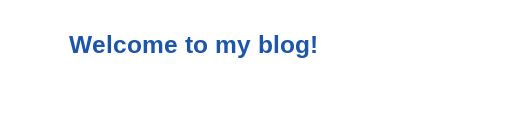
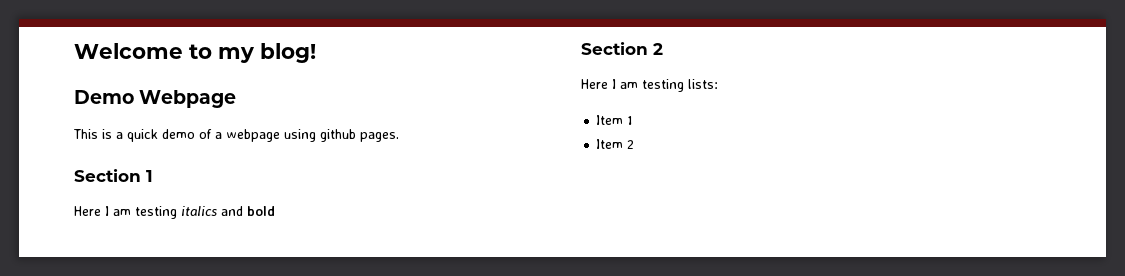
(318, 46) none -> [74,90,237,108] [73,129,399,142] [74,169,153,182] [74,206,275,219] [581,42,663,55] [581,79,718,92] [596,115,633,125] [596,139,635,149] // Demo Webpage // This is a quick demo of a webpage using github pages. // Section 1 // Here I am testing italics and bold // Section 2 // Here I am testing lists: // Item 1 // Item 2

